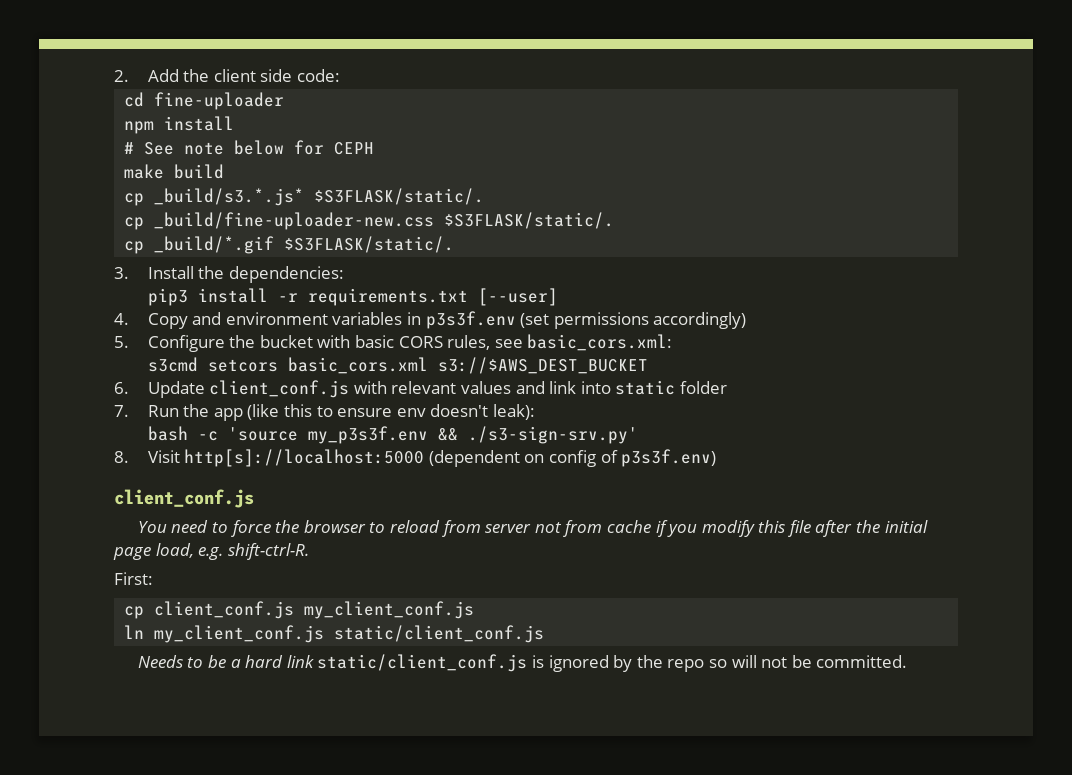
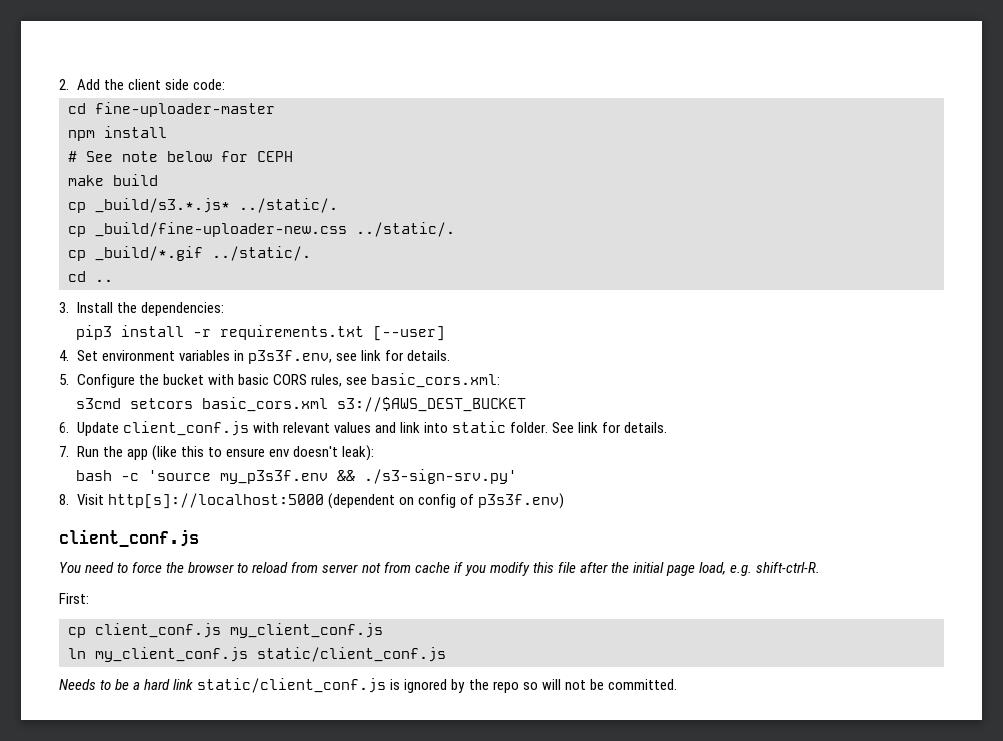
[154,92,285,110] fine-uploader -> [95,102,275,117] fine-uploader-master
[314,188,485,205] $S3FLASK/static/. -> [239,198,338,213] ../static/.
[444,212,615,229] $S3FLASK/static/. -> [356,222,455,237] ../static/.
[284,236,455,253] $S3FLASK/static/. -> [212,246,311,261] [68,271,113,282] ../static/. // cd ..
[147,312,222,329] Copy and -> [76,350,98,361] Set
[425,311,747,329] p3s3f.env (set permissions accordingly) -> [247,350,450,364] p3s3f.env, see link for details.
[679,381,727,394] folder -> [509,422,668,433] folder. See link for details.

